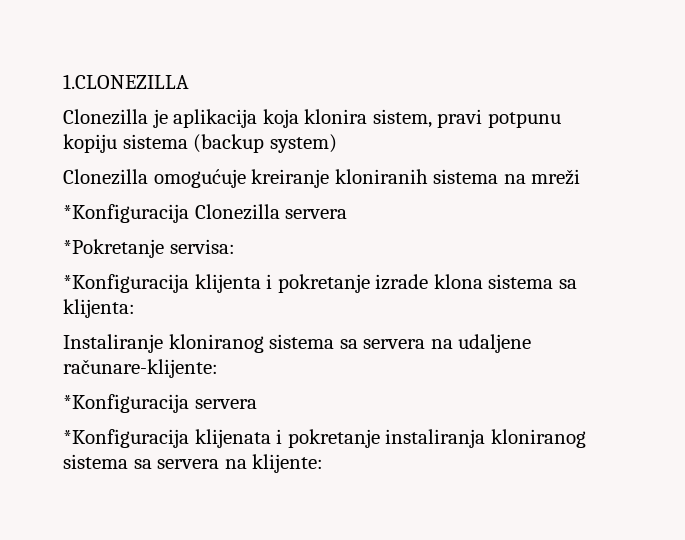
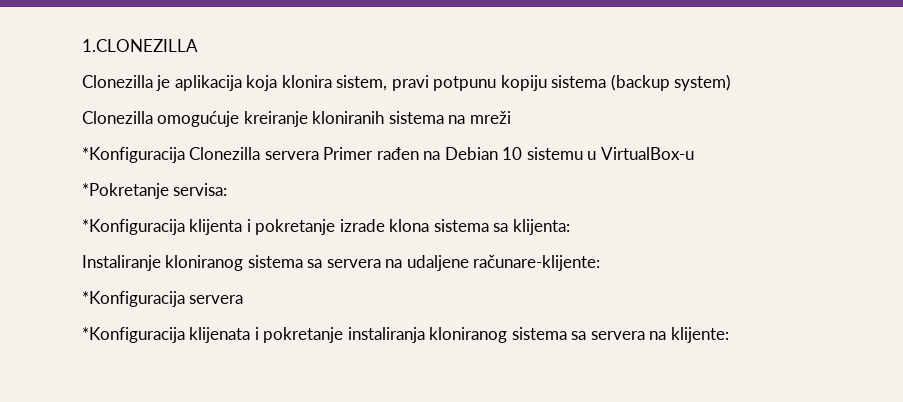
(348, 214) none -> [323,147,694,160] Primer rađen na Debian 10 sistemu u VirtualBox-u

